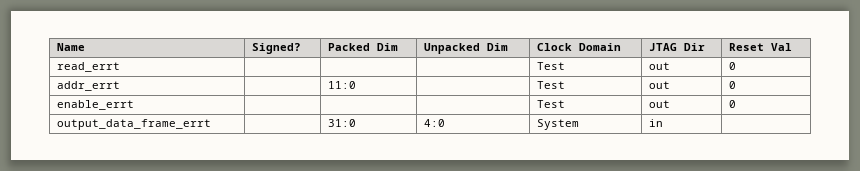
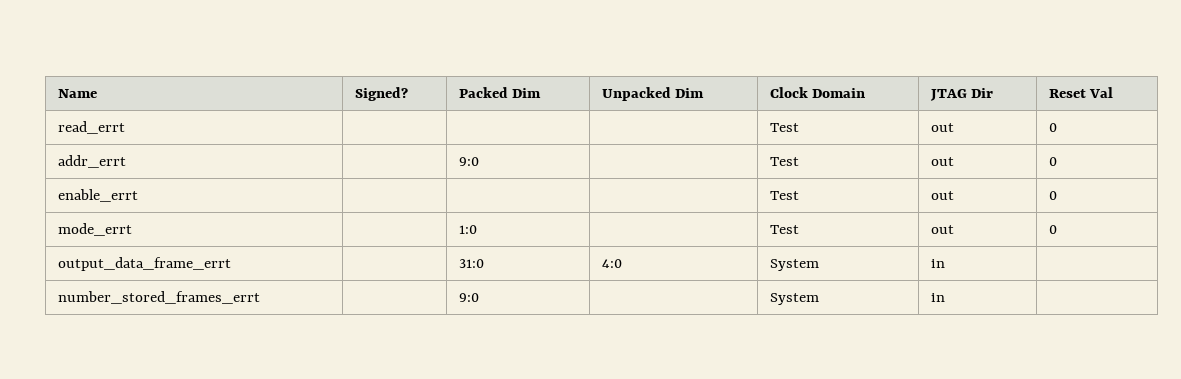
[328,81,357,89] 11:0 -> [458,157,479,166] 9:0
(737, 104) none -> [57,223,132,236] [458,225,477,234] [769,225,799,234] [930,225,954,234] [1048,225,1057,234] // mode_errt | | 1:0 | | Test | out | 0
(664, 123) none -> [57,291,260,304] [458,293,479,302] [769,293,819,305] [930,293,945,302] // number_stored_frames_errt | | 9:0 | | System | in |

